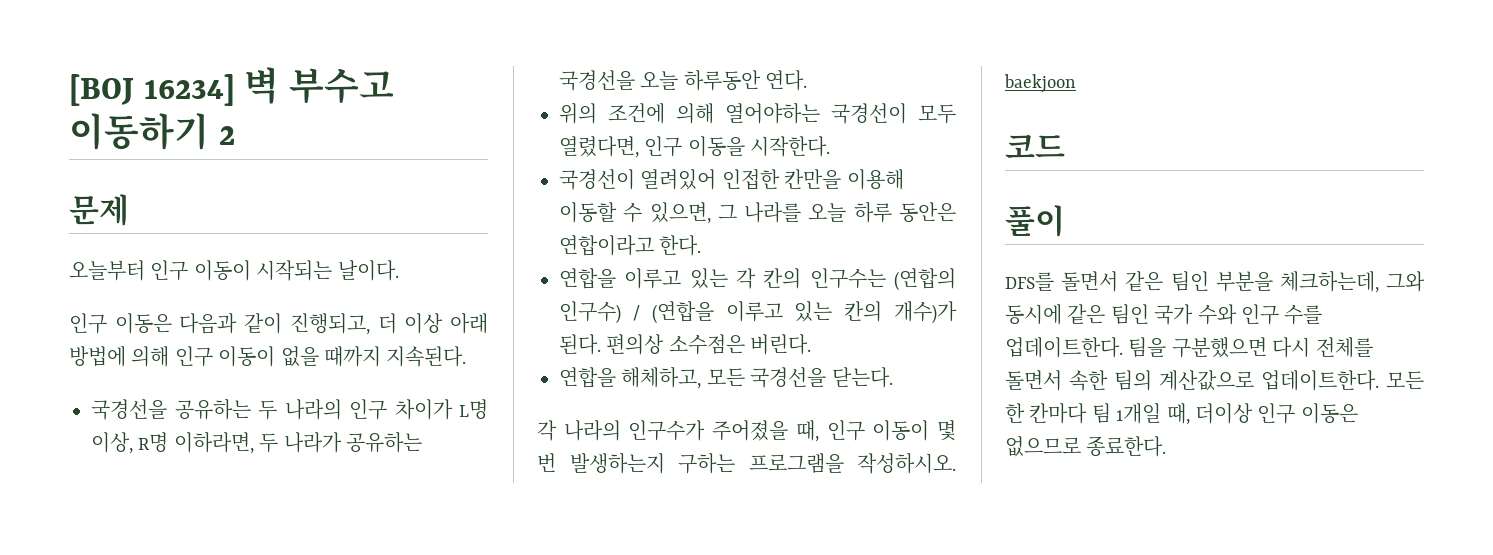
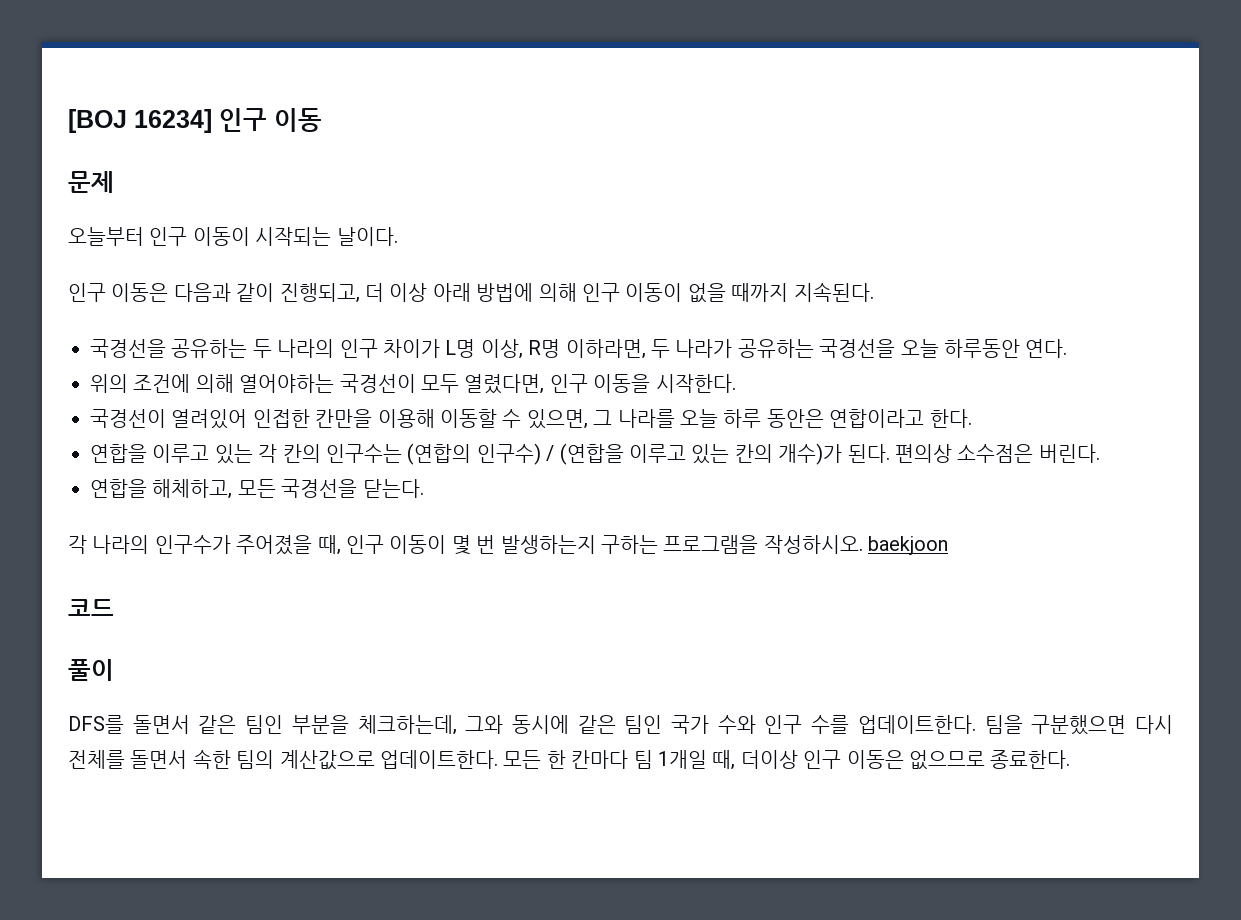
[244,67,395,104] [69,113,235,150] 벽 부수고 이동하기 2 -> [219,108,322,132] 인구 이동

